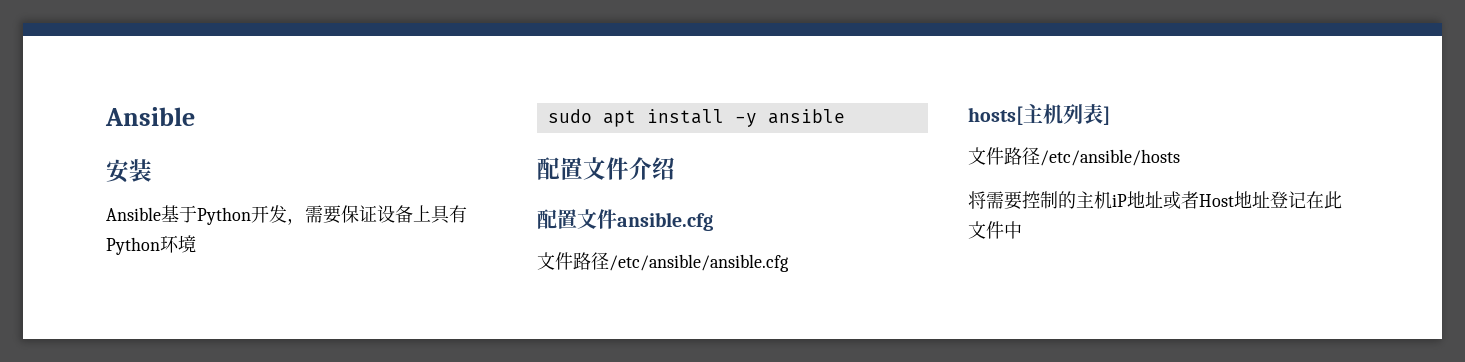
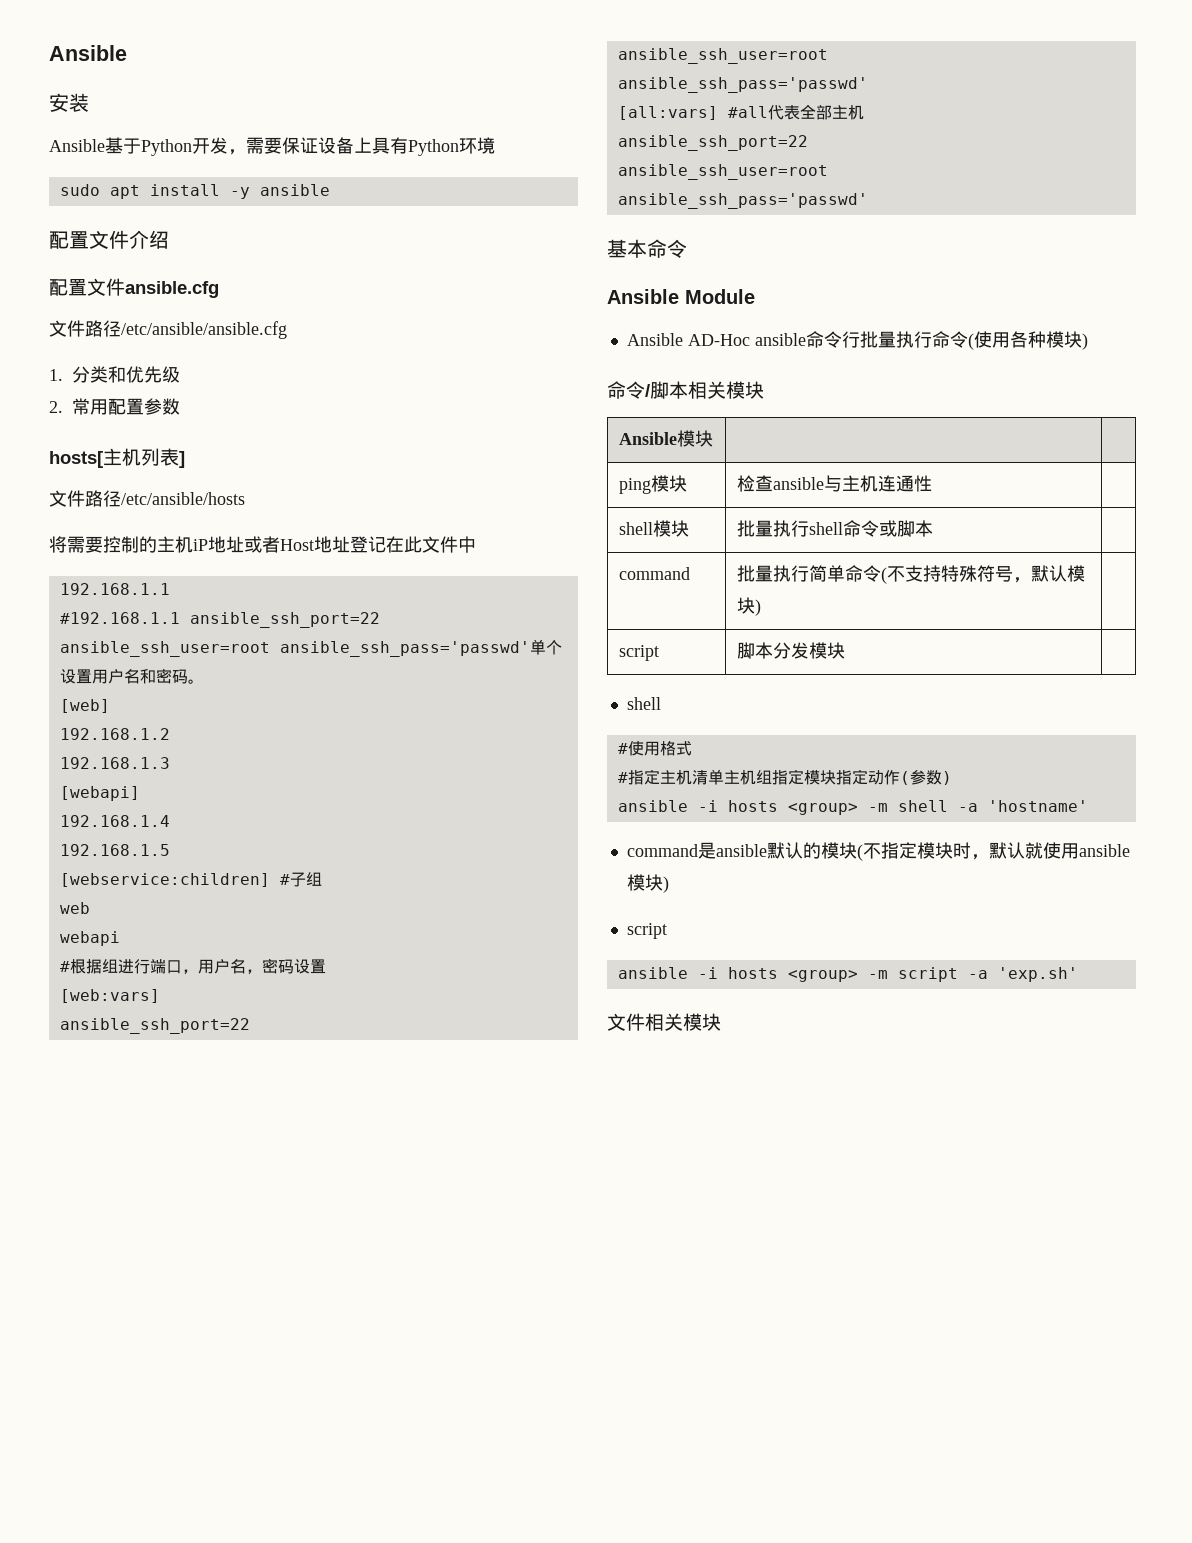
(789, 263) none -> [49,366,180,383] [49,398,180,415] // 1.分类和优先级 // 2.常用配置参数
(1022, 230) none -> [59,583,170,595] [59,612,380,628] [59,639,562,657] [59,668,204,684] [59,699,110,713] [59,728,170,740] [59,757,170,769] [59,786,140,801] [59,815,170,827] [59,844,170,856] [59,872,322,887] [59,902,90,914] [59,931,120,946] [59,958,326,974] [59,989,160,1003] [59,1018,250,1034] [617,48,828,64] [617,77,868,93] [617,104,864,120] [617,135,808,151] [617,164,828,180] [617,193,868,209] [607,239,687,258] [607,289,755,304] [626,331,1088,350] [607,381,764,399] [619,430,714,447] [619,475,688,494] [737,475,933,492] [619,520,690,537] [737,520,934,537] [619,567,691,580] [737,565,1086,584] [737,597,762,616] [619,645,660,661] [737,642,846,659] [626,697,661,710] [617,741,692,756] [617,769,952,785] [617,800,1088,815] [626,842,1130,861] [626,874,669,893] [626,923,667,939] [617,967,1078,982] [607,1013,721,1031] // 192.168.1.1 // #192.168.1.1 ansible_ssh_port=22 ansible_ssh_user=root ansible_ssh_pass='passwd'单个设置用户名和密码。 // [web] // 192.168.1.2 // 192.168.1.3 // [webapi] // 192.168.1.4 // 192.168.1.5 // [webservice:children] #子组 // web // webapi // #根据组进行端口，用户名，密码设置 // [web:vars] // ansible_ssh_port=22 // ansible_ssh_user=root // ansible_ssh_pass='passwd' // [all:vars] #all代表全部主机 // ansible_ssh_port=22 // ansible_ssh_user=root // ansible_ssh_pass='passwd' // 基本命令 // Ansible Module // Ansible AD-Hoc ansible命令行批量执行命令(使用各种模块) // 命令/脚本相关模块 // Ansible模块 | | // ping模块 | 检查ansible与主机连通性 | // shell模块 | 批量执行shell命令或脚本 | // command | 批量执行简单命令(不支持特殊符号，默认模块) | // script | 脚本分发模块 | // shell // #使用格式 // #指定主机清单主机组指定模块指定动作(参数) // ansible -i hosts <group> -m shell -a 'hostname' // command是ansible默认的模块(不指定模块时，默认就使用ansible模块) // script // ansible -i hosts <group> -m script -a 'exp.sh' // 文件相关模块

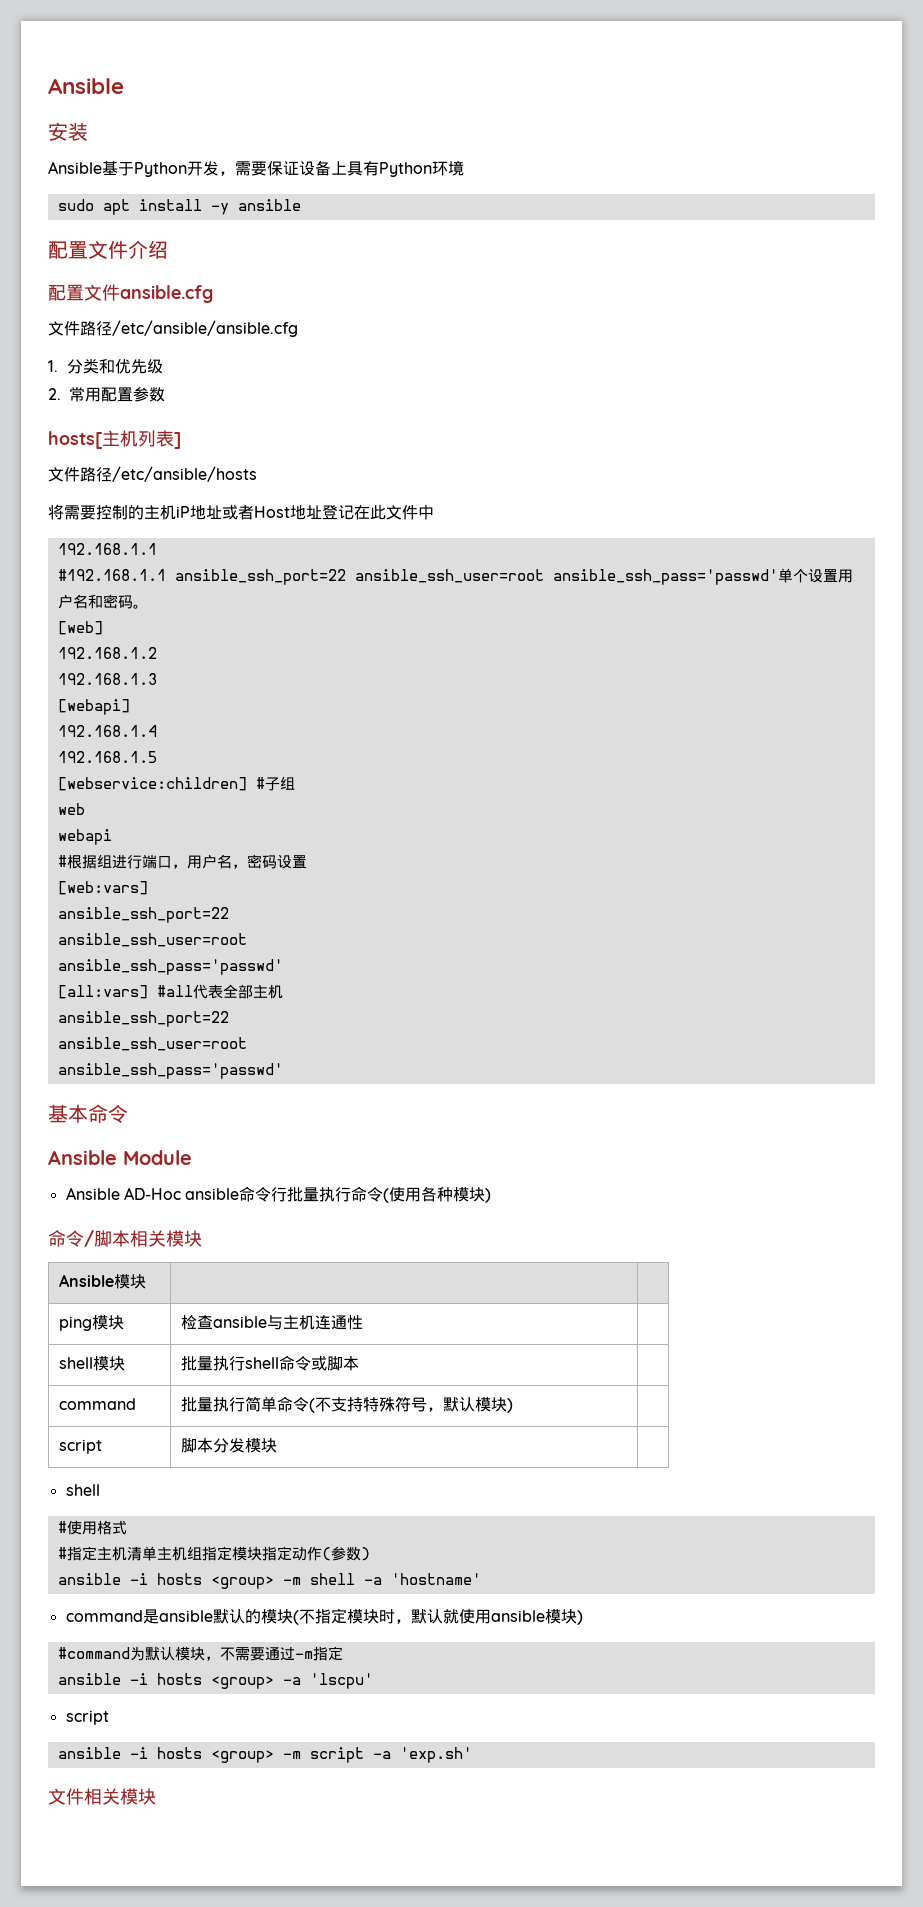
(669, 884) none -> [57,1646,343,1661] [57,1673,373,1689] // #command为默认模块，不需要通过-m指定 // ansible -i hosts <group> -a 'lscpu'

